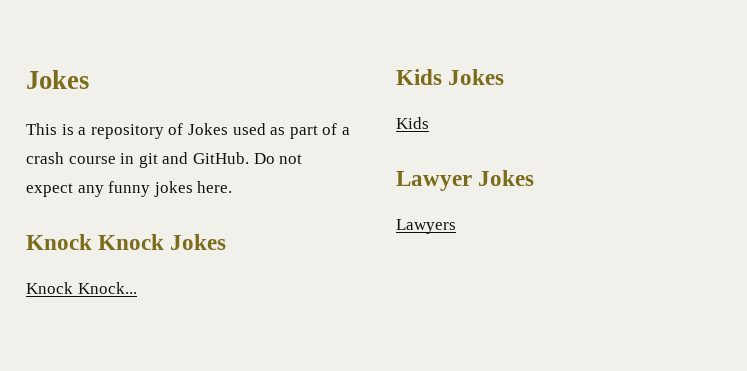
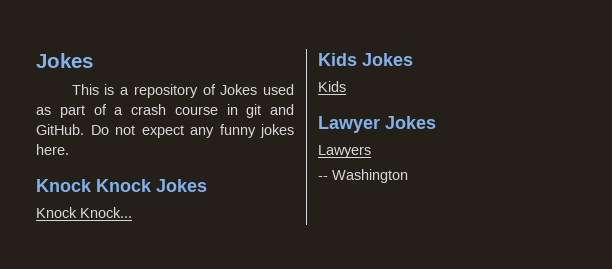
(456, 226) none -> [318,169,408,183] // -- Washington

